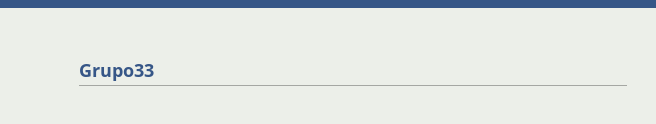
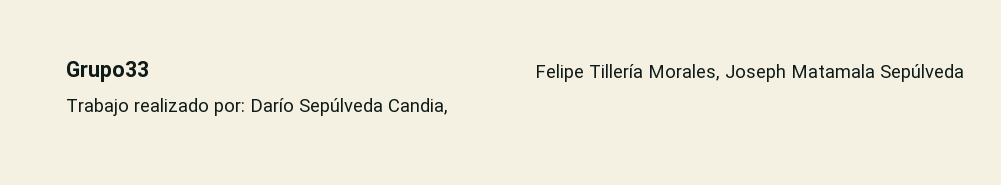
(154, 72) none -> [66,98,448,116] [535,64,964,82] // Trabajo realizado por: Darío Sepúlveda Candia, Felipe Tillería Morales, Joseph Matamala Sepúlveda

